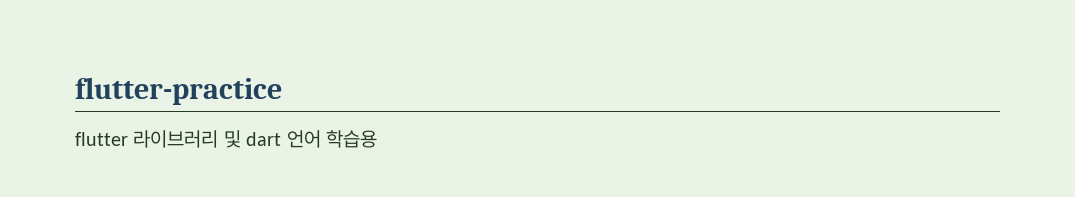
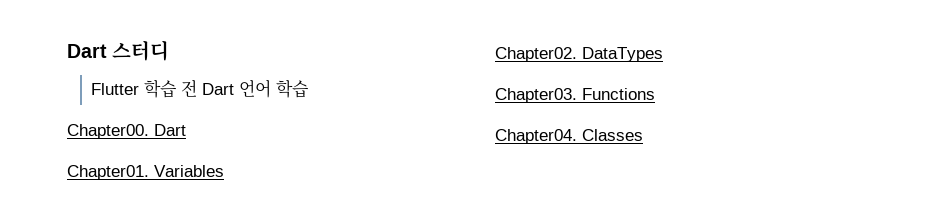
[75,77,282,105] [75,130,377,148] flutter-practice // flutter 라이브러리 및 dart 언어 학습용 -> [67,40,170,61] [91,79,310,98] [67,124,186,139] [67,165,224,180] [495,47,663,62] [495,88,655,103] [495,129,643,144] Dart 스터디 // Flutter 학습 전 Dart 언어 학습 // Chapter00. Dart // Chapter01. Variables // Chapter02. DataTypes // Chapter03. Functions // Chapter04. Classes

